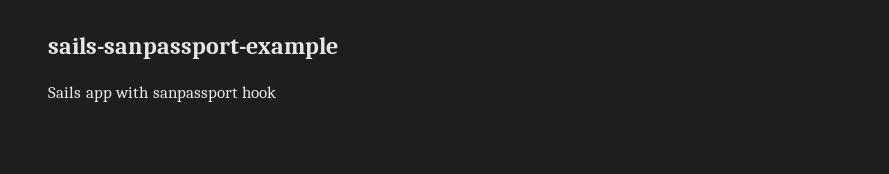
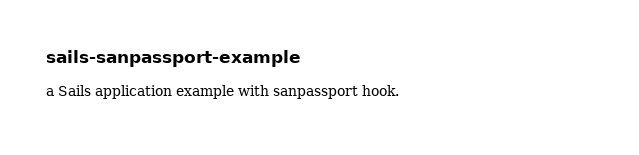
[48,86,112,102] Sails app -> [46,85,234,99] a Sails application example
[242,86,277,98] hook -> [362,85,399,96] hook.

